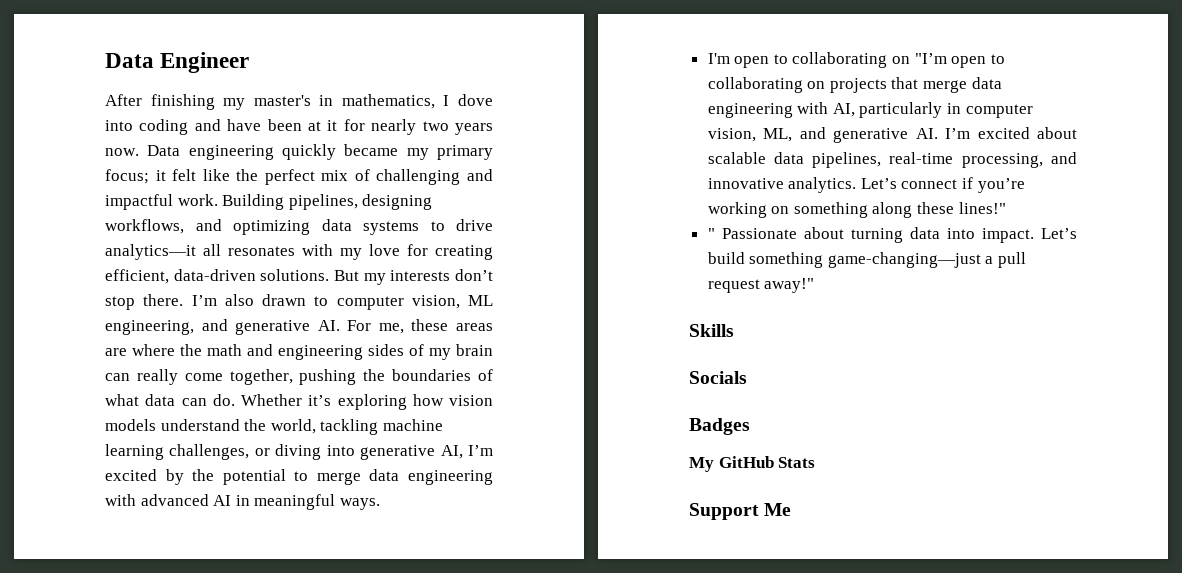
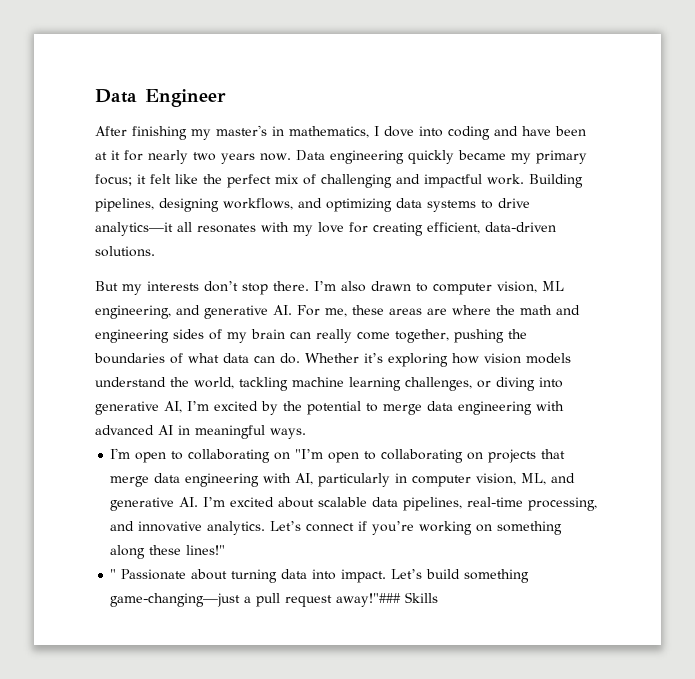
(330, 275) none -> (155, 251) //
[764,278,815,293] away!" // -> [336,593,402,607] away!"###
[689,371,747,384] [689,418,750,435] [689,456,816,472] [689,503,792,520] // Socials // Badges // My GitHub Stats // Support Me -> (439, 597) none

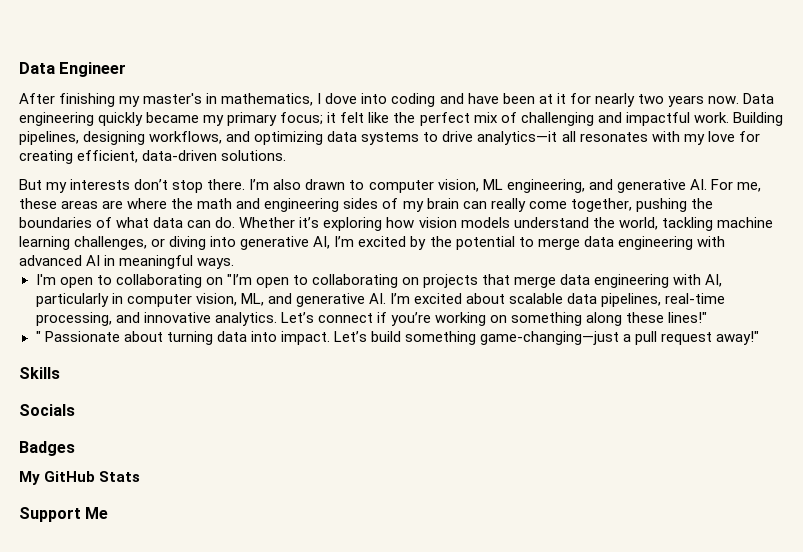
[336,593,402,607] away!"### -> [716,331,760,345] away!" //
(439, 597) none -> [19,404,75,416] [19,441,75,456] [19,471,141,485] [19,507,109,522] // Socials // Badges // My GitHub Stats // Support Me

